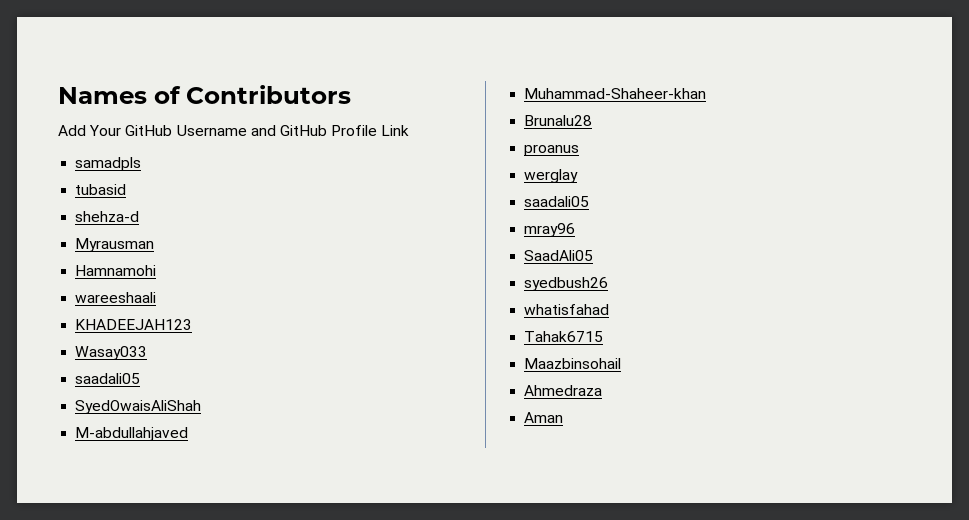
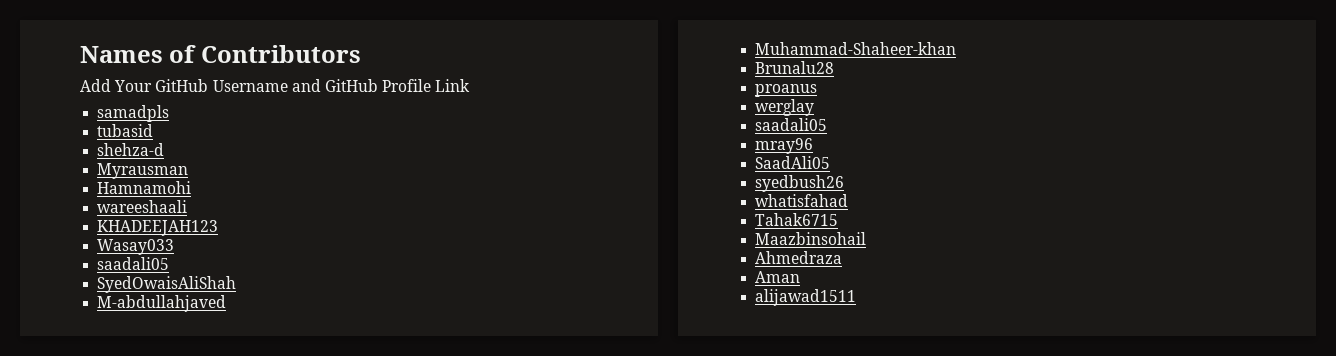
(564, 417) none -> [755,289,857,306] // alijawad1511

